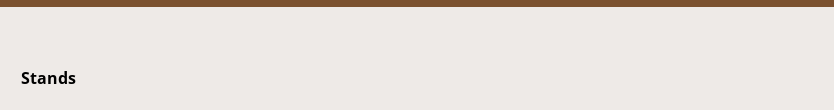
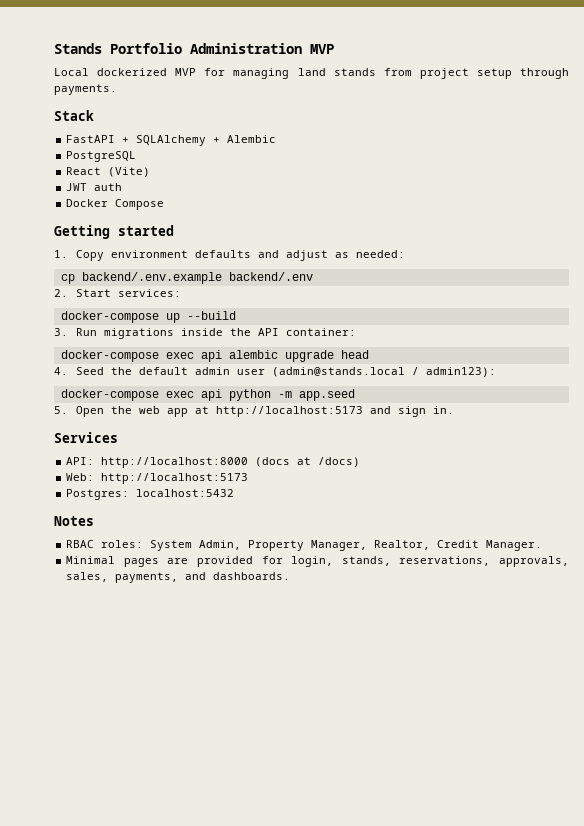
(76, 77) none -> [110,43,334,54] [54,68,570,79] [54,84,117,95] [54,110,94,121] [66,135,277,146] [66,151,137,162] [66,167,151,177] [66,183,123,191] [66,199,165,210] [54,225,174,239] [54,250,405,261] [60,272,313,284] [54,289,181,297] [60,311,236,323] [54,328,356,339] [60,350,369,362] [54,367,496,377] [60,389,355,401] [54,406,454,417] [54,432,118,443] [66,457,361,468] [66,473,249,484] [66,489,235,500] [54,516,94,526] [66,540,543,551] [66,556,569,567] [66,572,291,583] Portfolio Administration MVP // Local dockerized MVP for managing land stands from project setup through payments. // Stack // FastAPI + SQLAlchemy + Alembic // PostgreSQL // React (Vite) // JWT auth // Docker Compose // Getting started // 1. Copy environment defaults and adjust as needed: // cp backend/.env.example backend/.env // 2. Start services: // docker-compose up --build // 3. Run migrations inside the API container: // docker-compose exec api alembic upgrade head // 4. Seed the default admin user (admin@stands.local / admin123): // docker-compose exec api python -m app.seed // 5. Open the web app at http://localhost:5173 and sign in. // Services // API: http://localhost:8000 (docs at /docs) // Web: http://localhost:5173 // Postgres: localhost:5432 // Notes // RBAC roles: System Admin, Property Manager, Realtor, Credit Manager. // Minimal pages are provided for login, stands, reservations, approvals, sales, payments, and dashboards.

